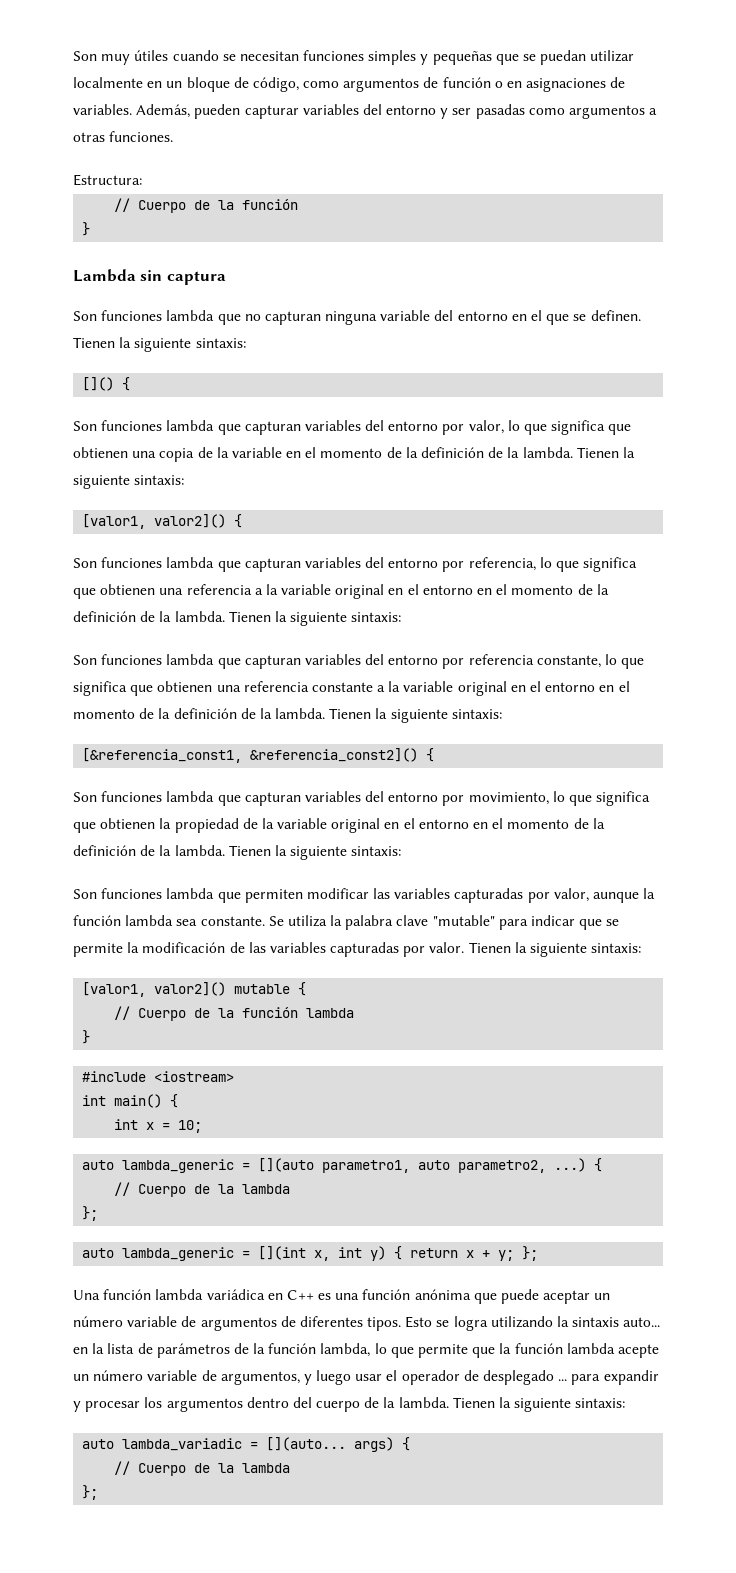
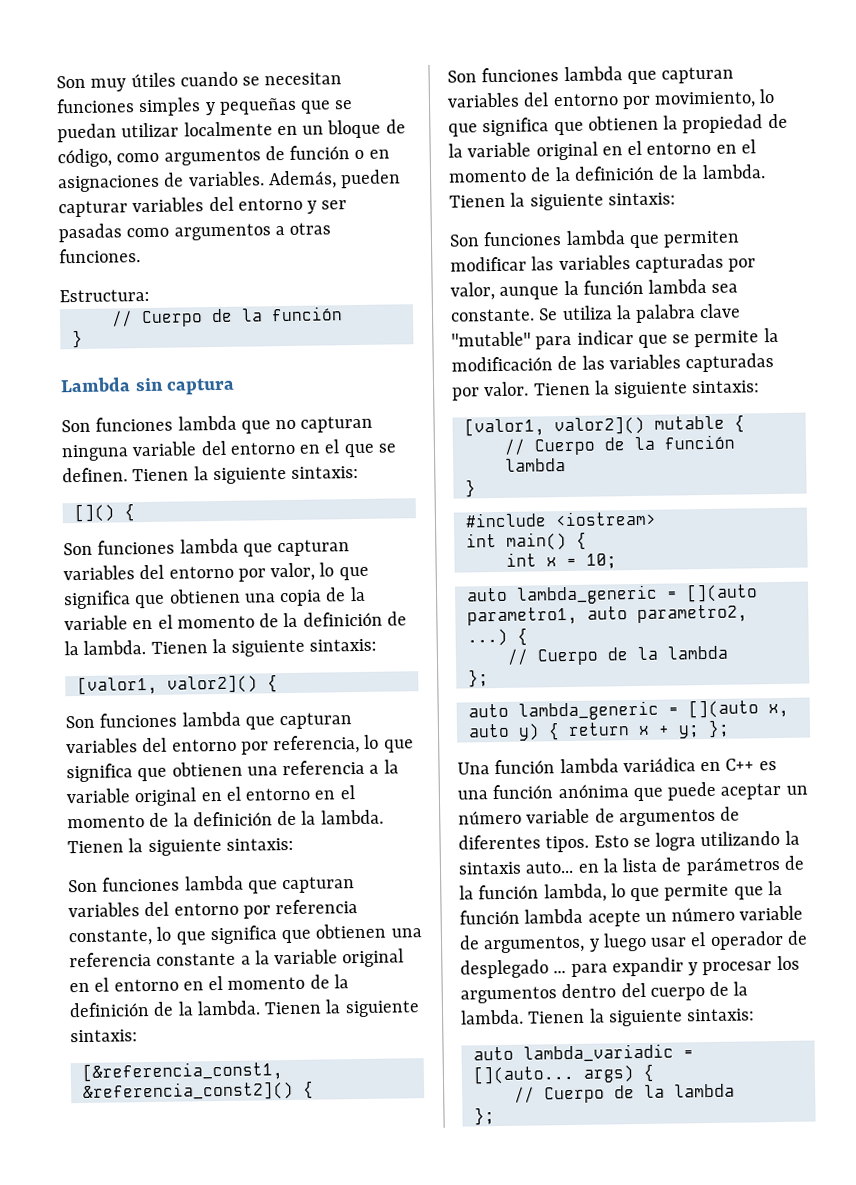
[258,1246,363,1261] [](int x, int -> [687,699,789,719] [467,723,510,738] [](auto x, auto

